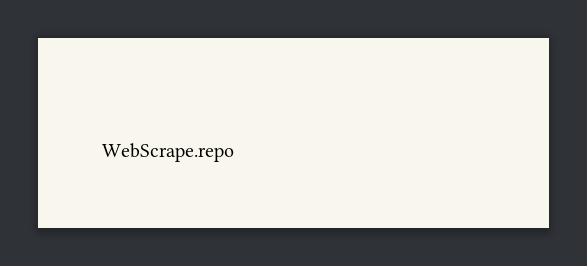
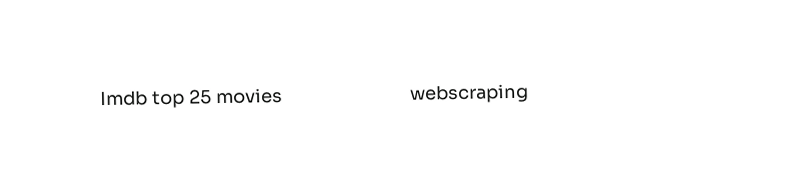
[102,143,234,162] WebScrape.repo -> [99,83,529,109] Imdb top 25 movies webscraping

